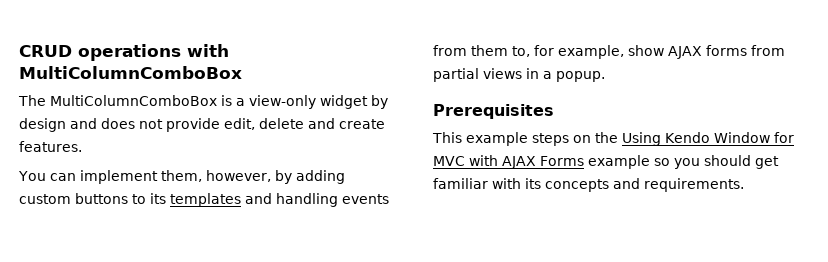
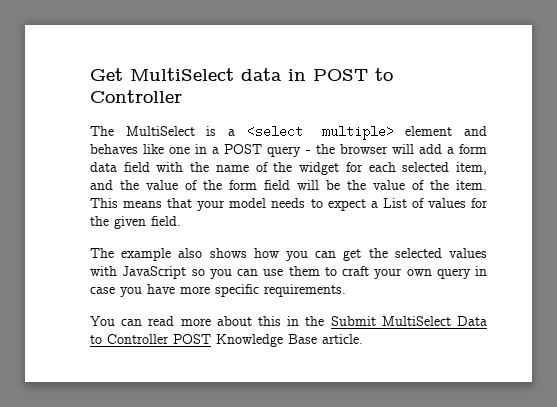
[19,44,229,61] [19,66,242,79] [18,95,217,106] CRUD operations with MultiColumnComboBox // The MultiColumnComboBox -> [90,68,393,81] [90,90,182,103] [90,126,195,136] Get MultiSelect data in POST to Controller // The MultiSelect
[249,95,388,109] [19,118,385,132] [19,141,82,152] [18,170,345,184] [19,193,389,207] [433,45,785,59] [433,68,605,82] [433,104,554,119] [432,132,794,146] [433,155,779,169] [433,178,744,192] view-only widget by design and does not provide edit, delete and create features. // You can implement them, however, by adding custom buttons to its templates and handling events from them to, for example, show AJAX forms from partial views in a popup. // Prerequisites // This example steps on the Using Kendo Window for MVC with AJAX Forms example so you should get familiar with its concepts and requirements. -> [246,125,487,140] [90,144,487,157] [90,162,488,175] [90,180,487,190] [90,198,488,211] [90,216,181,229] [90,248,487,261] [90,266,487,279] [90,284,346,297] [90,316,487,326] [90,334,363,347] <select multiple> element and behaves like one in a POST query - the browser will add a form data field with the name of the widget for each selected item, and the value of the form field will be the value of the item. This means that your model needs to expect a List of values for the given field. // The example also shows how you can get the selected values with JavaScript so you can use them to craft your own query in case you have more specific requirements. // You can read more about this in the Submit MultiSelect Data to Controller POST Knowledge Base article.

